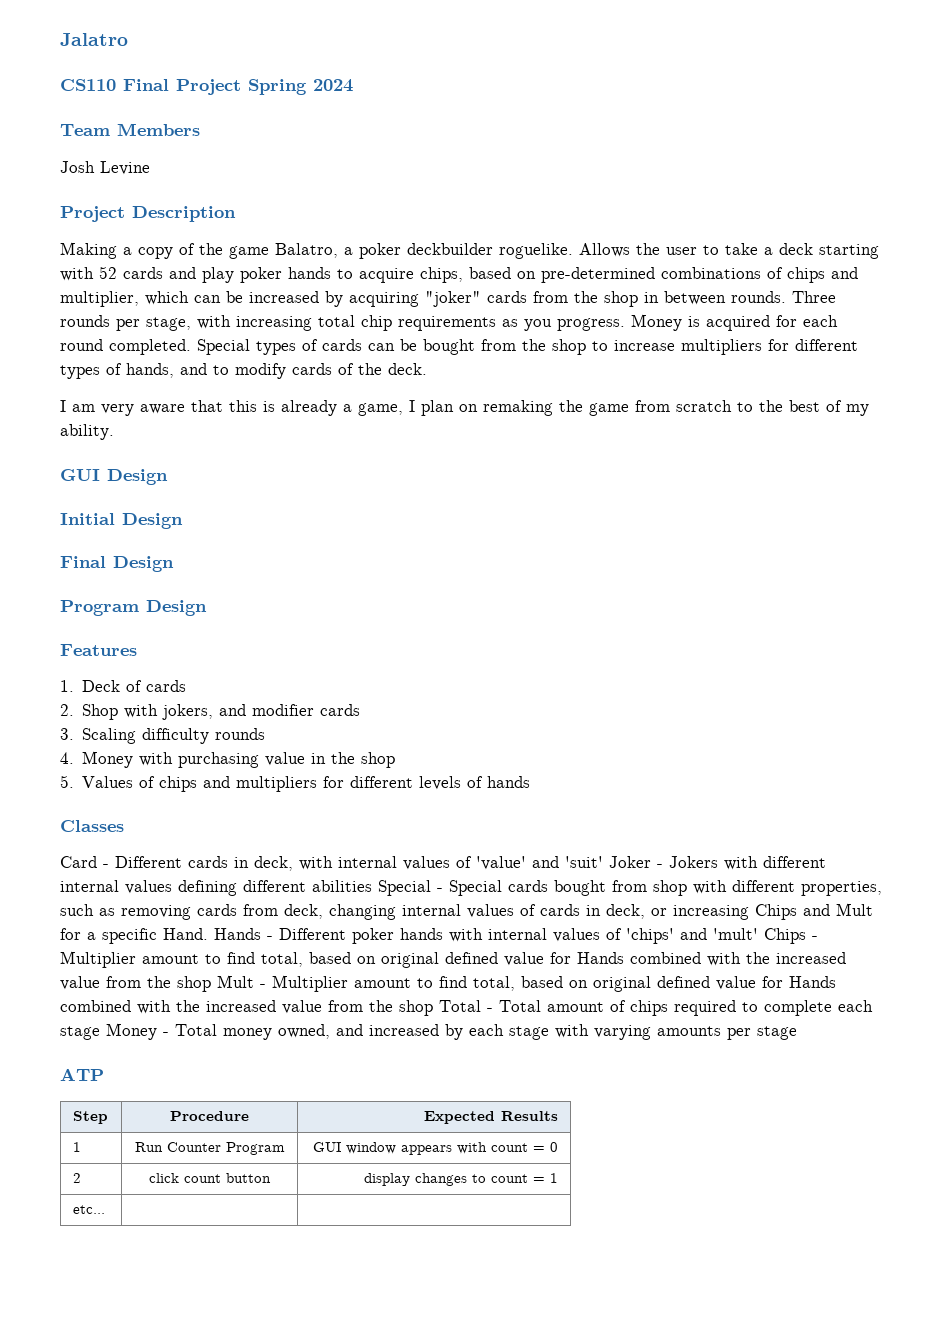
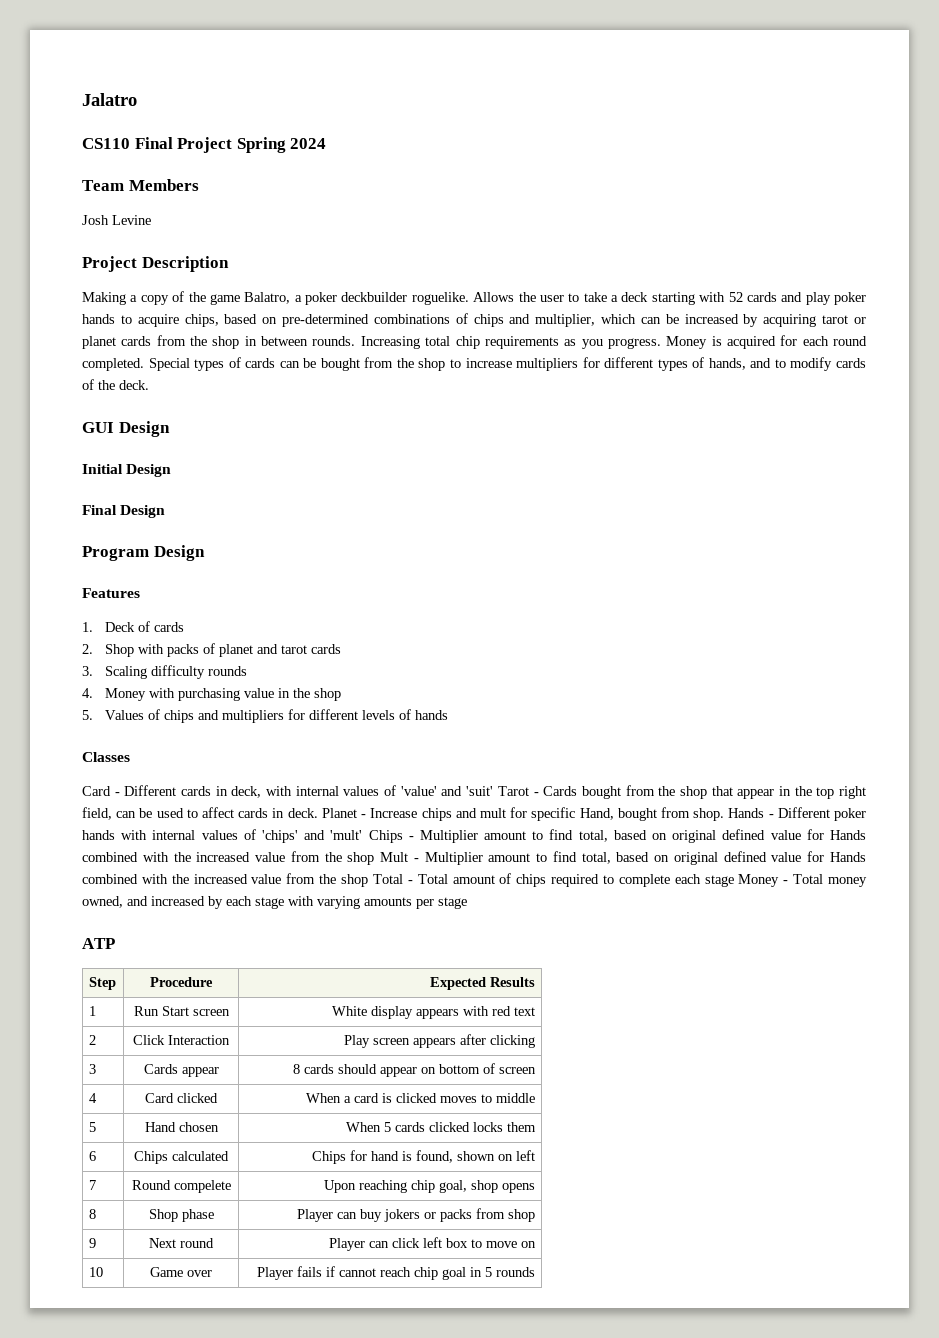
[425,291,481,307] "joker" -> [822,315,867,324] [82,336,116,349] tarot or planet
[792,291,836,303] [60,315,312,331] Three rounds per stage, with increasing -> [360,336,420,349] Increasing
[60,400,869,416] [60,424,114,440] // I am very aware that this is already a game, I plan on remaking the game from scratch to the best of my ability. -> (149, 385) none
[162,704,315,720] jokers, and modifier -> [166,643,307,657] packs of planet and tarot
[609,856,826,870] [60,880,882,896] [60,903,873,920] [60,928,208,944] Joker - Jokers with different internal values defining different abilities Special - Special cards bought from shop with different properties, such as removing cards from deck, changing internal values of cards in deck, or increasing Chips and Mult for a specific Hand. -> [497,785,866,799] [82,807,725,821] Tarot - Cards bought from the shop that appear in the top right field, can be used to affect cards in deck. Planet - Increase chips and mult for specific Hand, bought from shop.
[166,1142,285,1155] [313,1142,559,1155] [72,1173,81,1183] [149,1173,271,1183] [364,1173,559,1186] [72,1205,105,1214] Counter Program | GUI window appears with count = 0 // 2 | click count button | display changes to count = 1 // etc... | | -> [161,1006,230,1016] [332,1006,536,1019] [88,1035,96,1045] [133,1035,230,1045] [344,1034,536,1048] [88,1064,96,1074] [143,1064,219,1077] [293,1063,537,1077] [88,1093,97,1103] [145,1093,218,1103] [306,1093,536,1103] [88,1122,96,1132] [144,1122,219,1132] [346,1122,537,1132] [88,1151,96,1161] [134,1151,229,1164] [312,1150,536,1164] [88,1180,96,1190] [131,1180,231,1193] [324,1180,536,1193] [88,1209,96,1219] [148,1209,214,1222] [297,1208,536,1222] [88,1238,96,1248] [149,1238,214,1248] [329,1237,537,1251] [88,1267,103,1277] [150,1267,212,1277] [257,1266,536,1280] Start screen | White display appears with red text // 2 | Click Interaction | Play screen appears after clicking // 3 | Cards appear | 8 cards should appear on bottom of screen // 4 | Card clicked | When a card is clicked moves to middle // 5 | Hand chosen | When 5 cards clicked locks them // 6 | Chips calculated | Chips for hand is found, shown on left // 7 | Round compelete | Upon reaching chip goal, shop opens // 8 | Shop phase | Player can buy jokers or packs from shop // 9 | Next round | Player can click left box to move on // 10 | Game over | Player fails if cannot reach chip goal in 5 rounds

